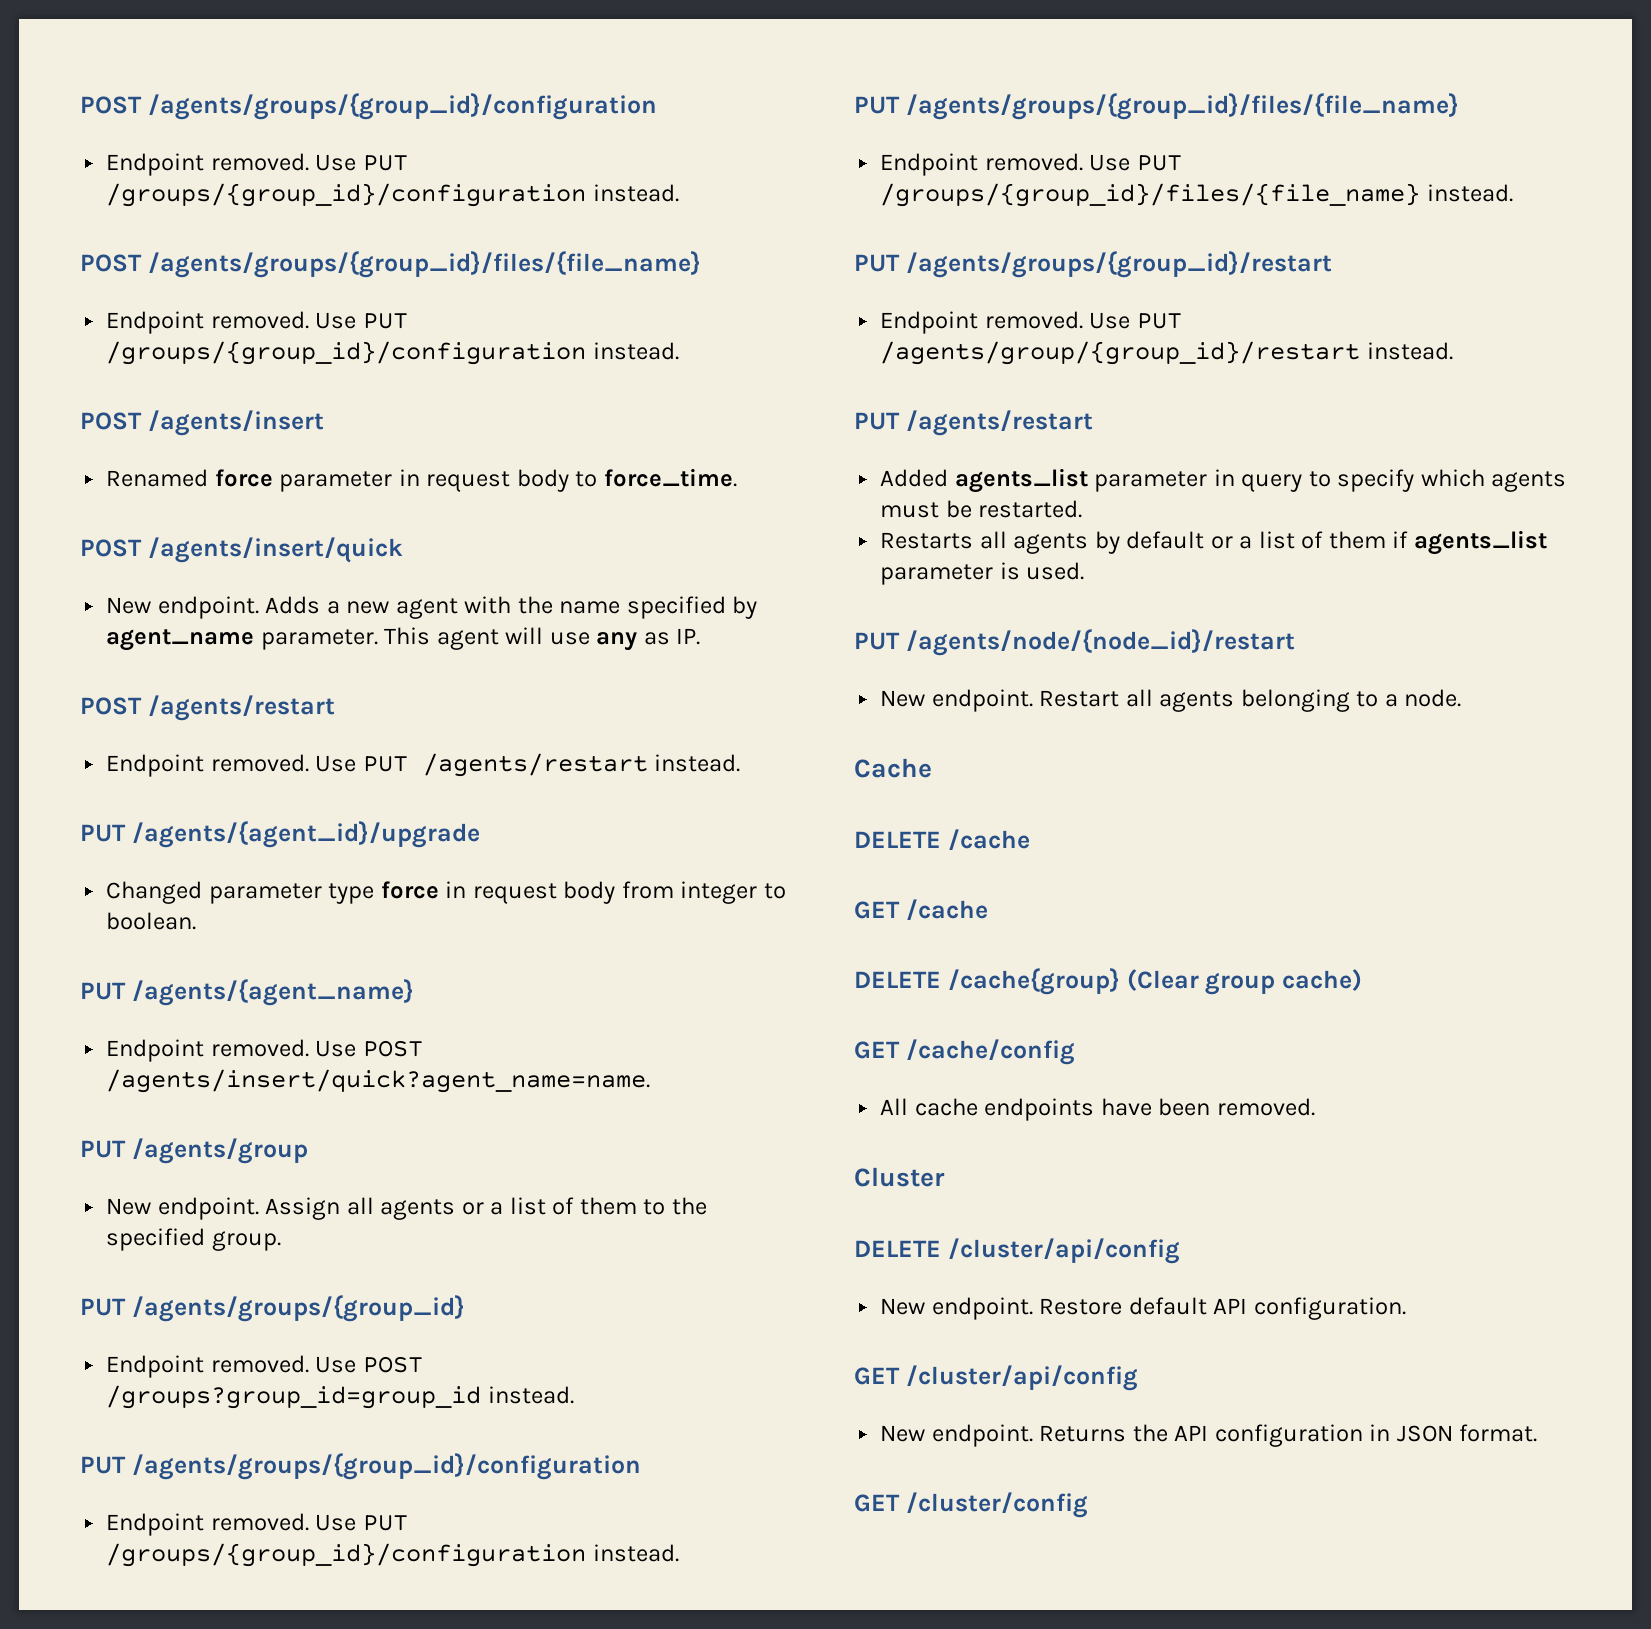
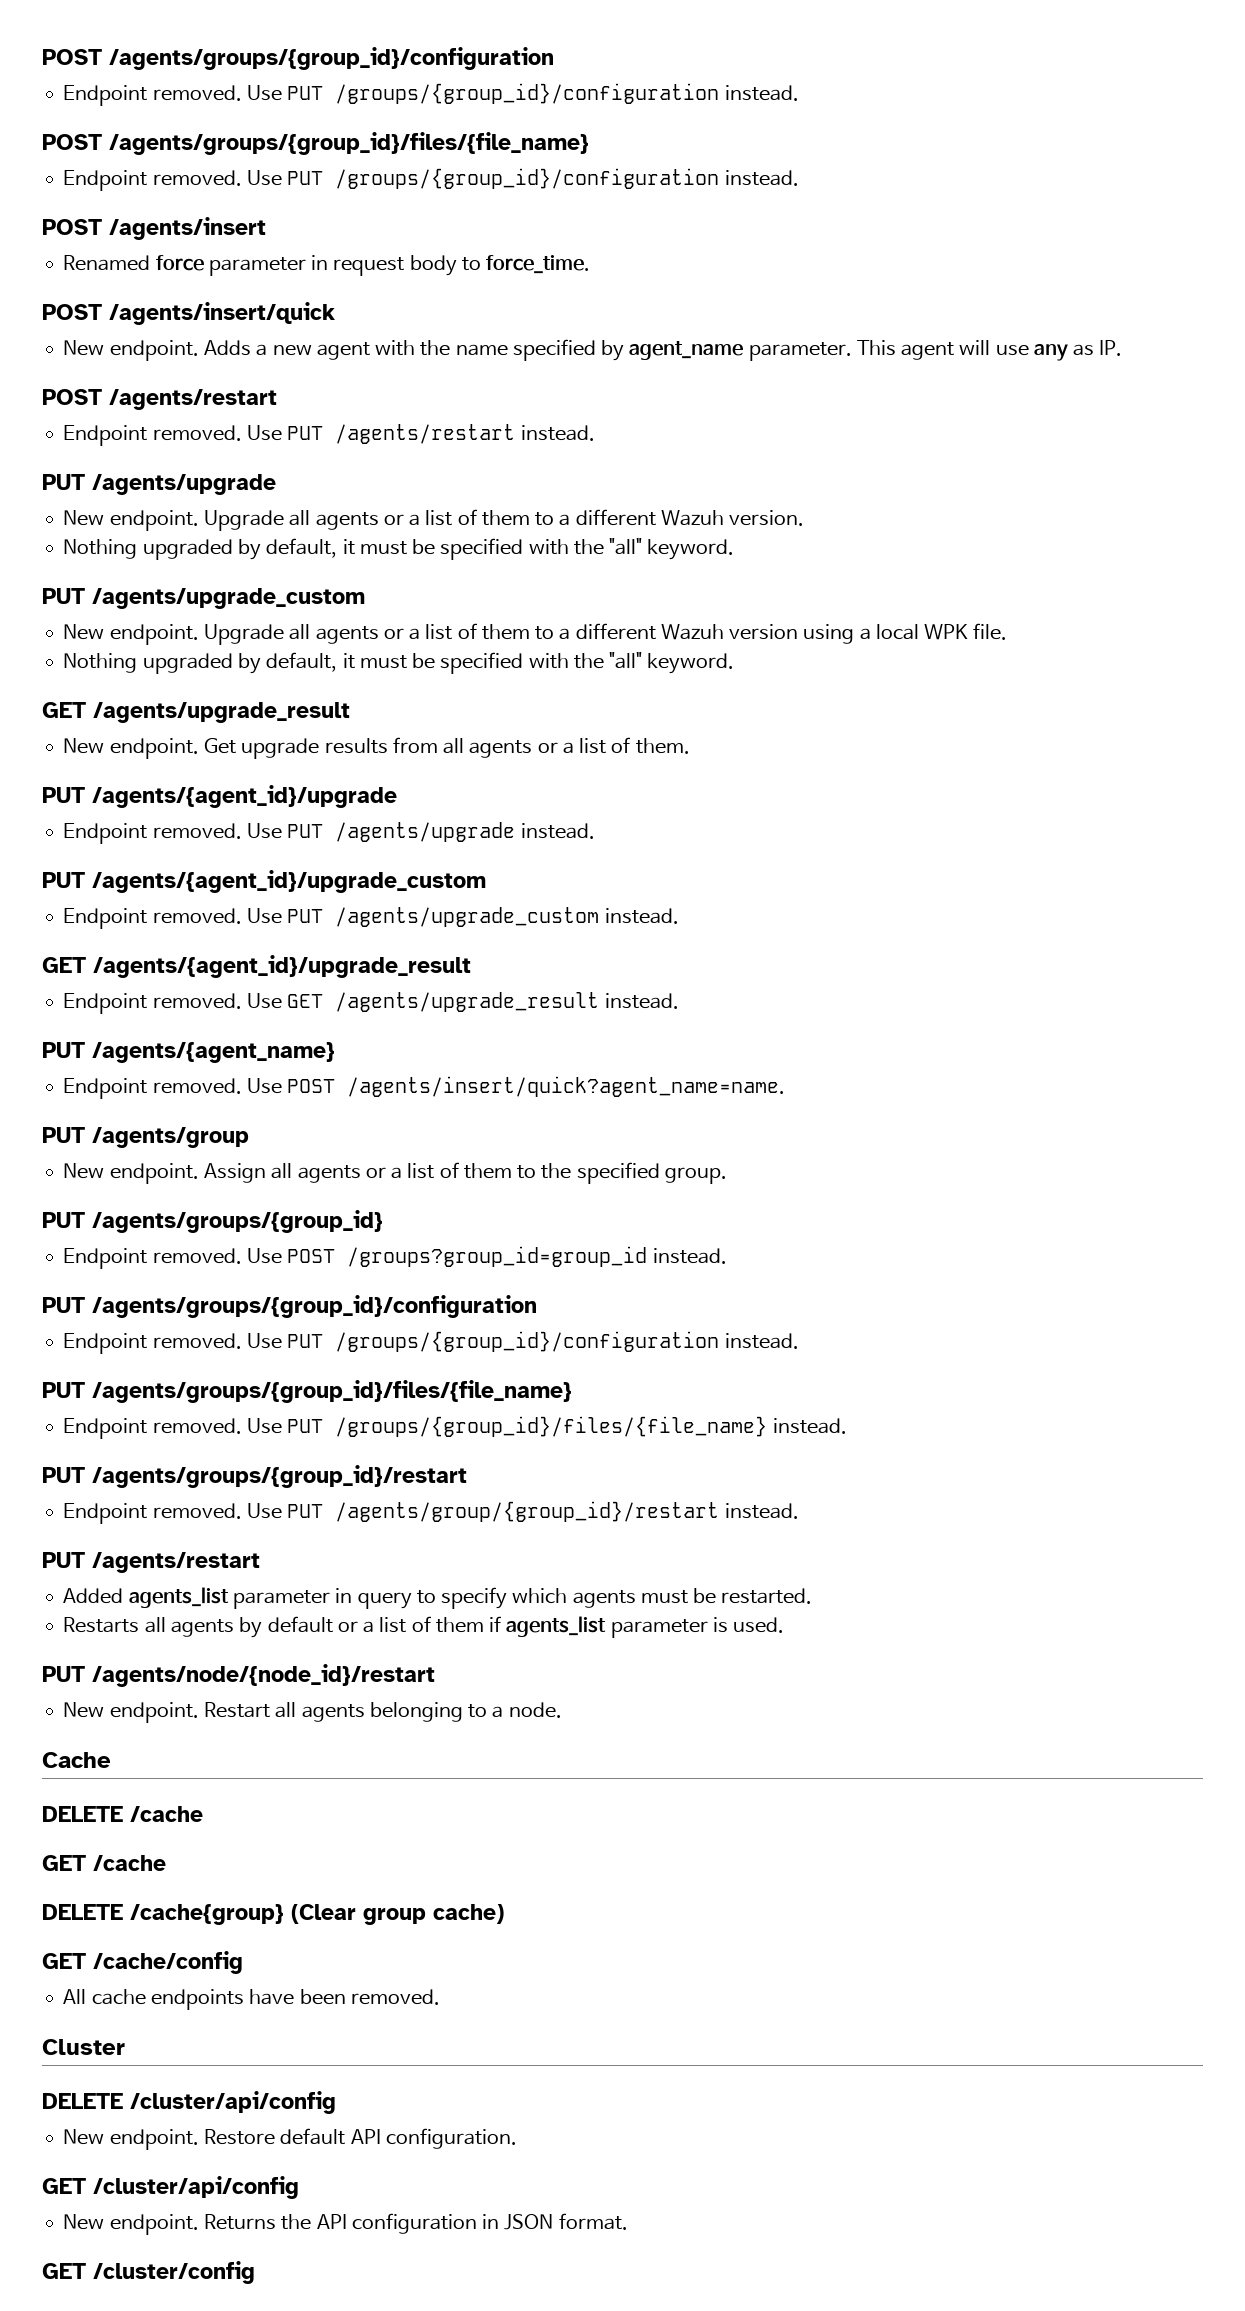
[131,821,480,848] [106,881,786,904] [106,912,197,930] /agents/{agent_id}/upgrade // Changed parameter type force in request body from integer to boolean. -> [92,474,276,495] [63,509,805,531] [63,538,735,560] [42,588,365,609] [63,623,1008,645] [63,652,735,674] [42,702,350,723] [63,737,690,759] [42,785,397,808] [63,822,595,844] [42,870,486,893] [63,907,679,929] [42,955,471,978] [63,992,679,1014] /agents/upgrade // New endpoint. Upgrade all agents or a list of them to a different Wazuh version. // Nothing upgraded by default, it must be specified with the "all" keyword. // PUT /agents/upgrade_custom // New endpoint. Upgrade all agents or a list of them to a different Wazuh version using a local WPK file. // Nothing upgraded by default, it must be specified with the "all" keyword. // GET /agents/upgrade_result // New endpoint. Get upgrade results from all agents or a list of them. // PUT /agents/{agent_id}/upgrade // Endpoint removed. Use PUT /agents/upgrade instead. // PUT /agents/{agent_id}/upgrade_custom // Endpoint removed. Use PUT /agents/upgrade_custom instead. // GET /agents/{agent_id}/upgrade_result // Endpoint removed. Use GET /agents/upgrade_result instead.

